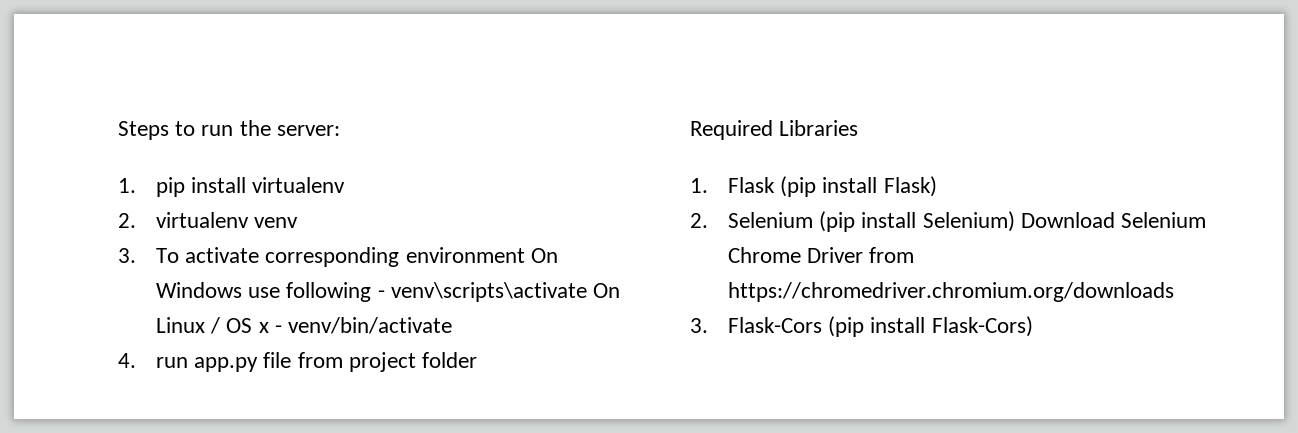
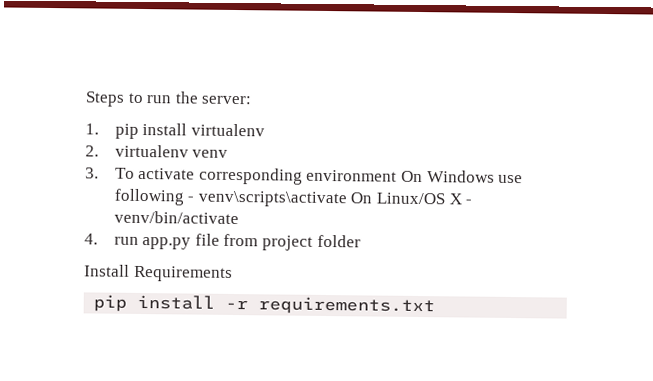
[155,317,269,334] Linux / OS x -> [376,192,462,205] Linux/OS X
[690,120,859,140] [690,176,937,197] [690,211,1206,232] [727,247,915,263] [727,282,1174,302] [690,316,1033,337] Required Libraries // 1. Flask (pip install Flask) // 2. Selenium (pip install Selenium) Download Selenium Chrome Driver from https://chromedriver.chromium.org/downloads // 3. Flask-Cors (pip install Flask-Cors) -> [84,264,233,282] [93,294,436,316] Install Requirements // pip install -r requirements.txt

